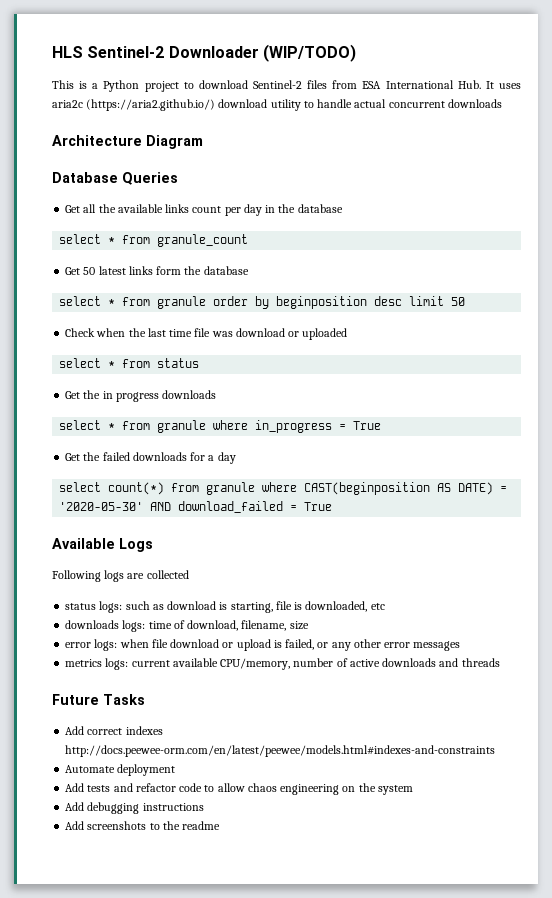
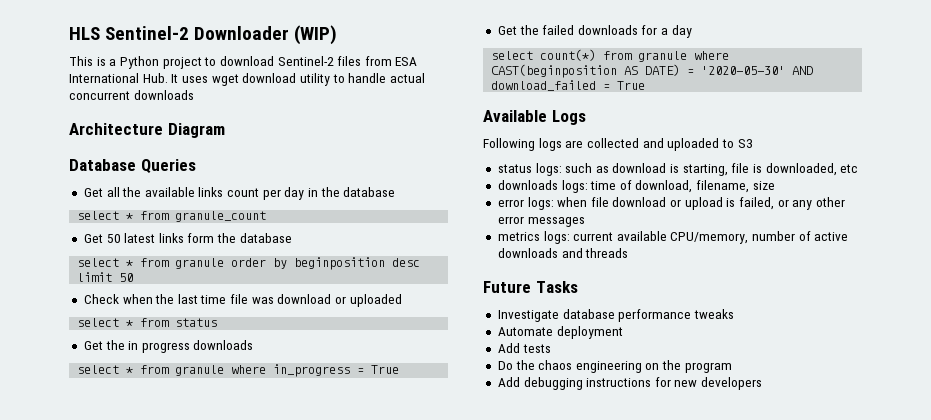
[262,44,356,62] (WIP/TODO) -> [294,25,338,45] (WIP)
[52,99,216,111] aria2c (https://aria2.github.io/) -> [211,74,239,86] wget
(189, 574) none -> [642,138,753,151] and uploaded to S3
[65,726,163,735] [65,745,496,757] Add correct indexes http://docs.peewee-orm.com/en/latest/peewee/models.html#indexes-and-constraints -> [497,309,734,322] Investigate database performance tweaks
[113,783,245,792] and refactor code to allow -> [497,360,535,370] // Do the
[377,785,413,795] system -> [684,362,732,373] program
[65,821,221,830] // Add screenshots to the readme -> [654,377,763,390] for new developers

